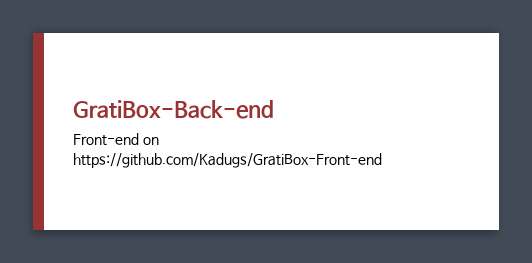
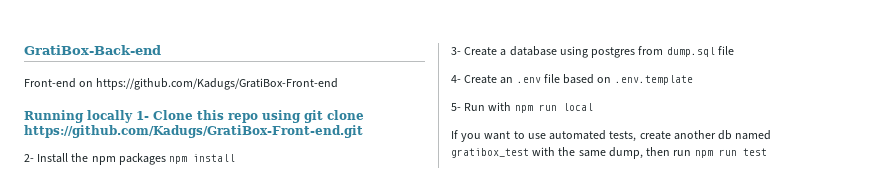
(382, 160) none -> [24,110,364,123] [24,125,363,138] [24,153,236,165] [451,46,734,58] [451,74,693,85] [451,102,593,113] [451,130,772,142] [451,147,767,159] // Running locally 1- Clone this repo using git clone https://github.com/Kadugs/GratiBox-Front-end.git // 2- Install the npm packages npm install // 3- Create a database using postgres from dump.sql file // 4- Create an .env file based on .env.template // 5- Run with npm run local // If you want to use automated tests, create another db named gratibox_test with the same dump, then run npm run test

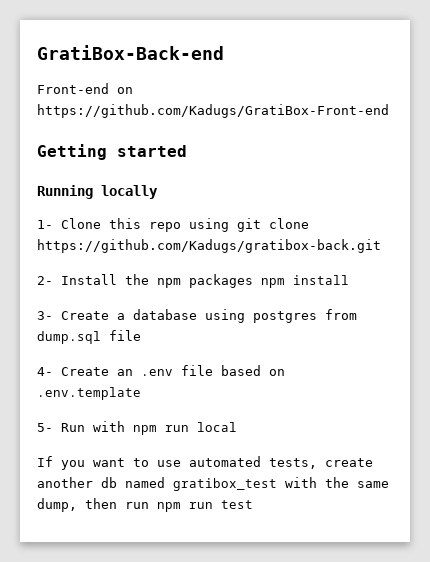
(339, 84) none -> [37,144,187,160] // Getting started
(133, 116) none -> (158, 192) //
[24,125,363,138] https://github.com/Kadugs/GratiBox-Front-end.git -> [37,239,381,253] https://github.com/Kadugs/gratibox-back.git

